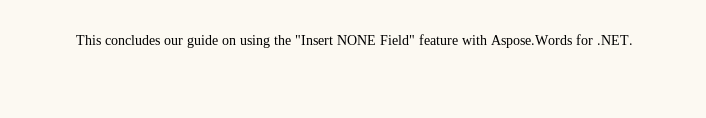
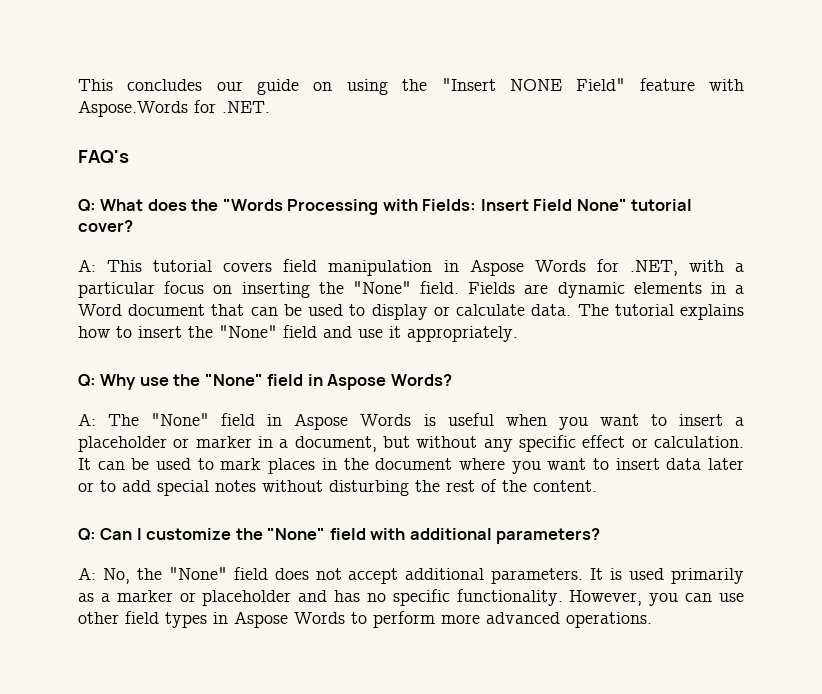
(633, 40) none -> [78,150,129,164] [78,199,693,215] [78,220,133,232] [78,259,745,276] [78,281,744,298] [78,304,744,320] [78,325,518,342] [78,374,452,390] [78,413,744,430] [78,435,744,452] [78,458,744,474] [78,479,597,496] [78,528,601,544] [78,567,744,584] [78,589,744,606] [78,611,652,628] // FAQ's // Q: What does the "Words Processing with Fields: Insert Field None" tutorial cover? // A: This tutorial covers field manipulation in Aspose Words for .NET, with a particular focus on inserting the "None" field. Fields are dynamic elements in a Word document that can be used to display or calculate data. The tutorial explains how to insert the "None" field and use it appropriately. // Q: Why use the "None" field in Aspose Words? // A: The "None" field in Aspose Words is useful when you want to insert a placeholder or marker in a document, but without any specific effect or calculation. It can be used to mark places in the document where you want to insert data later or to add special notes without disturbing the rest of the content. // Q: Can I customize the "None" field with additional parameters? // A: No, the "None" field does not accept additional parameters. It is used primarily as a marker or placeholder and has no specific functionality. However, you can use other field types in Aspose Words to perform more advanced operations.

